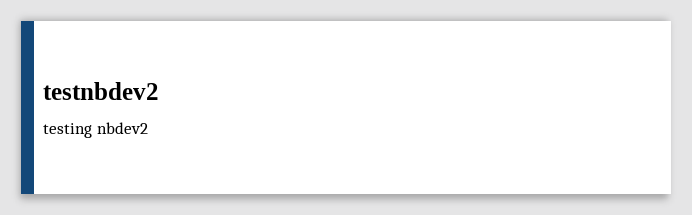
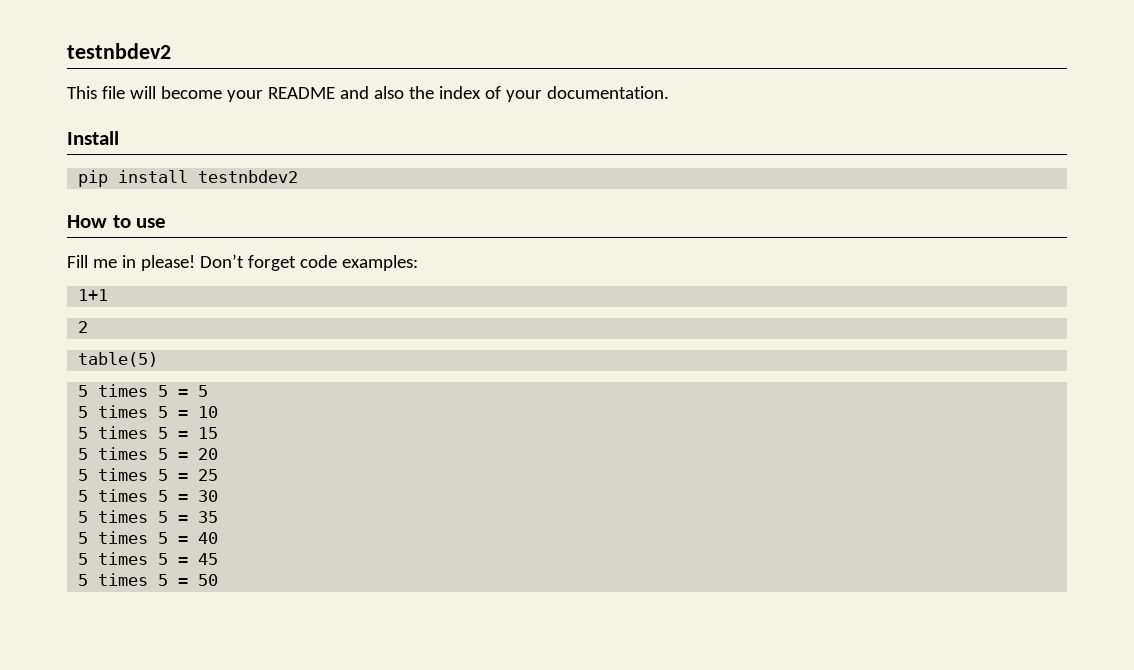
[43,82,159,100] [43,122,148,138] testnbdev2 // testing nbdev2 -> [67,43,171,59] [67,86,669,102] [67,131,119,145] [78,170,299,187] [67,215,167,228] [67,254,418,271] [78,289,109,301] [78,321,89,333] [78,352,159,367] [78,384,209,397] [78,405,219,418] [78,426,219,439] [78,447,219,460] [78,468,219,481] [78,489,219,502] [78,510,219,523] [78,531,219,544] [78,552,219,565] [78,573,219,586] testnbdev2 // This file will become your README and also the index of your documentation. // Install // pip install testnbdev2 // How to use // Fill me in please! Don’t forget code examples: // 1+1 // 2 // table(5) // 5 times 5 = 5 // 5 times 5 = 10 // 5 times 5 = 15 // 5 times 5 = 20 // 5 times 5 = 25 // 5 times 5 = 30 // 5 times 5 = 35 // 5 times 5 = 40 // 5 times 5 = 45 // 5 times 5 = 50

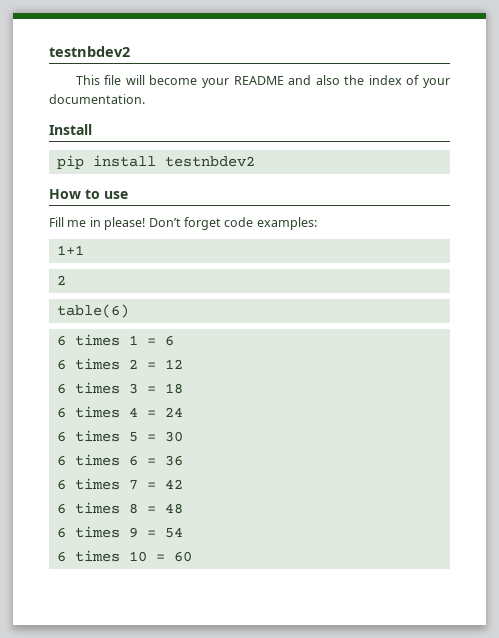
[78,352,159,367] [78,384,209,397] [78,405,219,418] [78,426,219,439] [78,447,219,460] [78,468,219,481] [78,489,219,502] [78,510,219,523] [78,531,219,544] [78,552,219,565] [78,573,219,586] table(5) // 5 times 5 = 5 // 5 times 5 = 10 // 5 times 5 = 15 // 5 times 5 = 20 // 5 times 5 = 25 // 5 times 5 = 30 // 5 times 5 = 35 // 5 times 5 = 40 // 5 times 5 = 45 // 5 times 5 = 50 -> [56,304,129,318] [56,334,174,346] [56,358,183,370] [56,382,183,394] [56,406,183,418] [56,430,183,442] [56,454,183,466] [56,478,183,490] [56,502,183,514] [56,526,183,538] [56,550,192,562] table(6) // 6 times 1 = 6 // 6 times 2 = 12 // 6 times 3 = 18 // 6 times 4 = 24 // 6 times 5 = 30 // 6 times 6 = 36 // 6 times 7 = 42 // 6 times 8 = 48 // 6 times 9 = 54 // 6 times 10 = 60

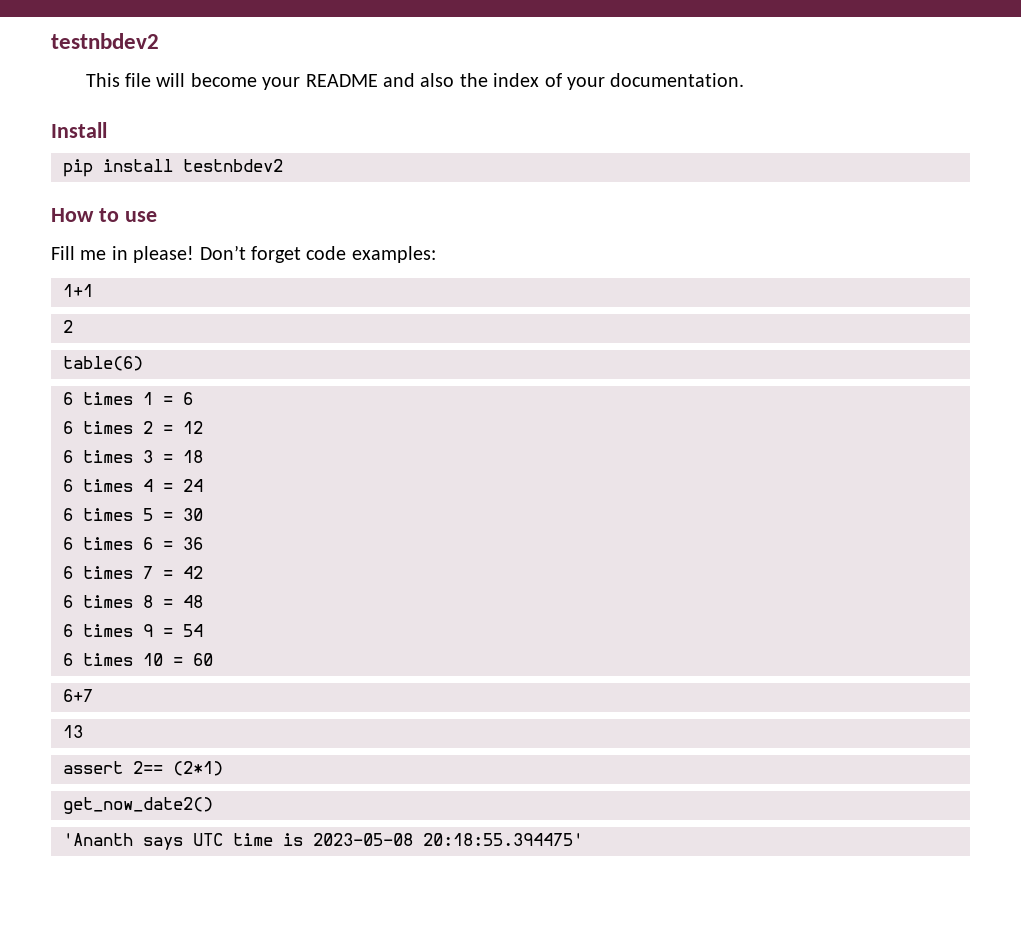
(192, 556) none -> [63,689,93,702] [63,725,83,738] [63,761,223,776] [63,797,213,814] [63,833,583,850] // 6+7 // 13 // assert 2== (2*1) // get_now_date2() // 'Ananth says UTC time is 2023-05-08 20:18:55.394475'

